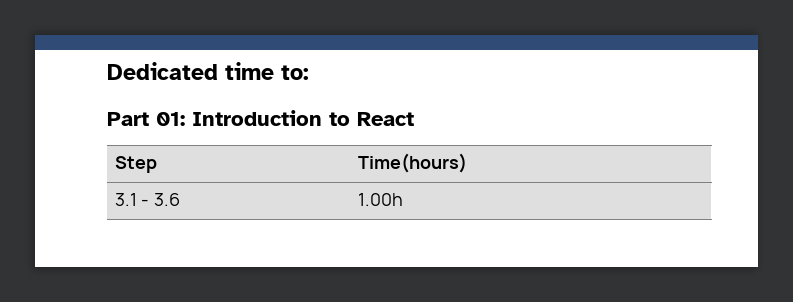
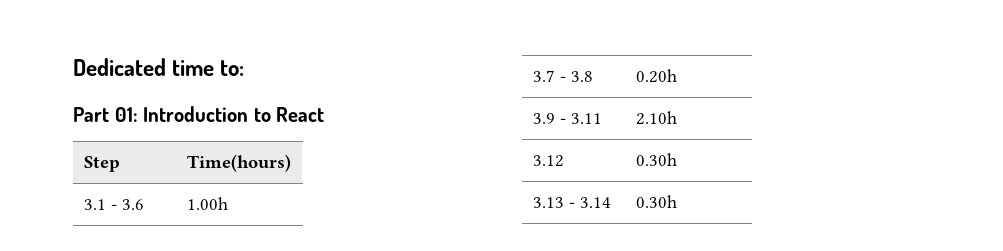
(403, 199) none -> [532,70,593,82] [635,69,677,83] [532,113,602,124] [635,111,677,125] [532,155,564,167] [635,153,677,166] [532,197,611,208] [635,195,677,208] // 3.7 - 3.8 | 0.20h // 3.9 - 3.11 | 2.10h // 3.12 | 0.30h // 3.13 - 3.14 | 0.30h

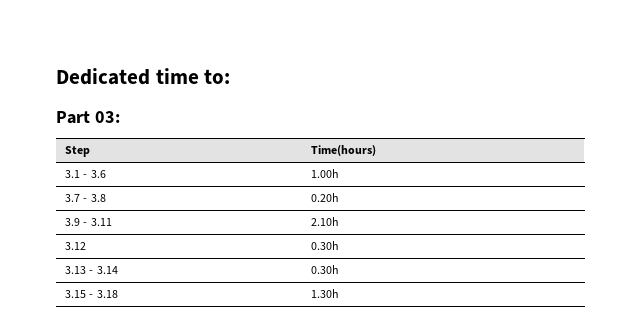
[114,106,325,122] 01: Introduction to React -> [94,111,120,123] 03:
(677, 201) none -> [65,290,118,298] [311,289,340,298] // 3.15 - 3.18 | 1.30h

